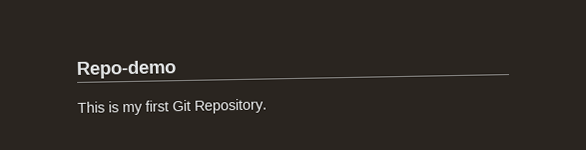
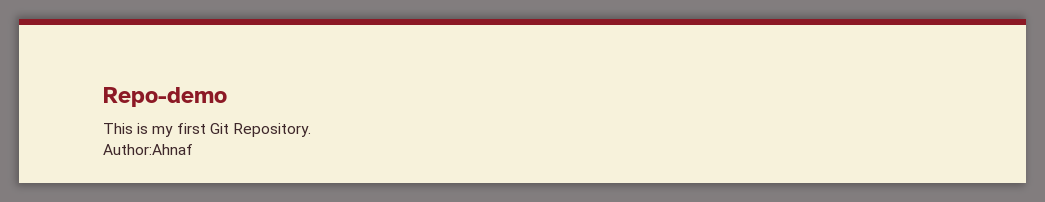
(267, 106) none -> [103,144,193,155] // Author:Ahnaf

